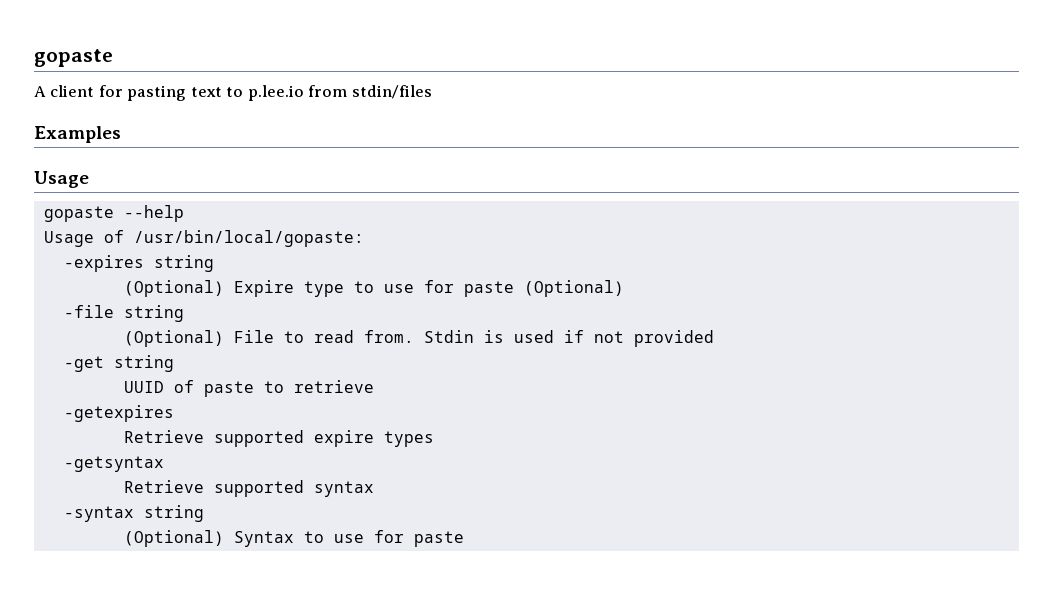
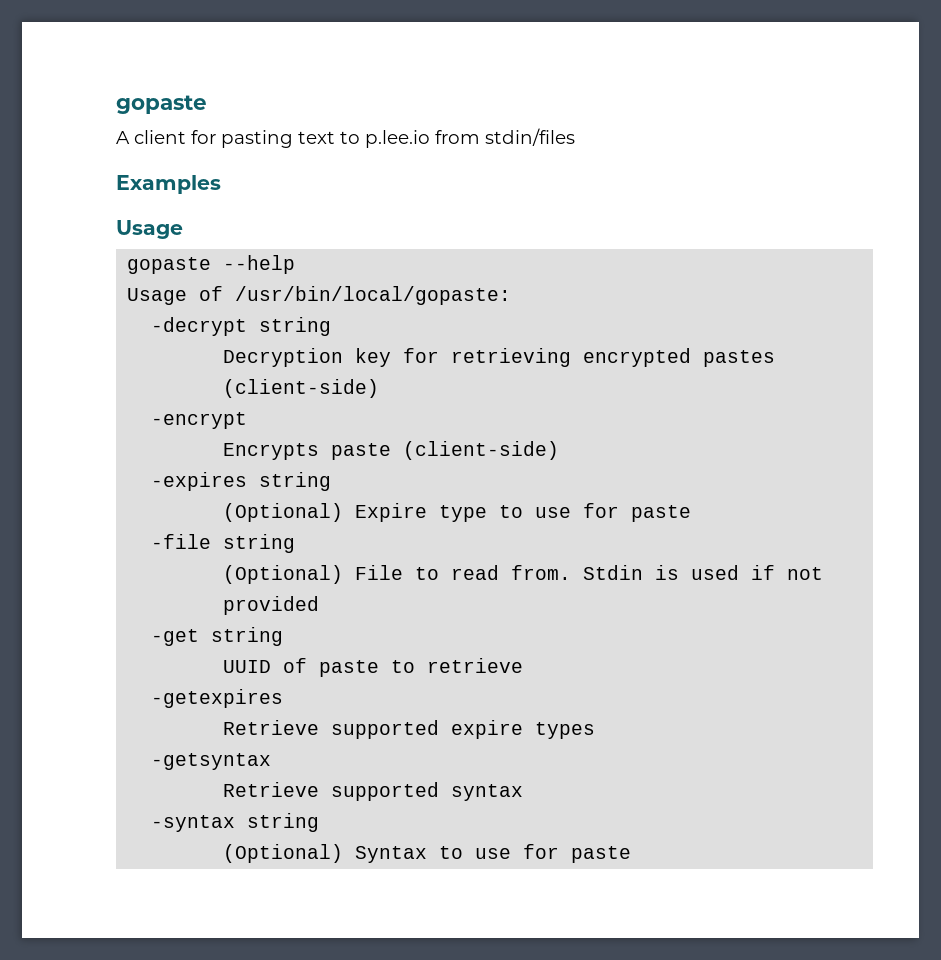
(364, 238) none -> [151,317,332,336] [223,348,776,367] [223,379,380,398] [151,412,248,429] [223,441,560,460] // -decrypt string // Decryption key for retrieving encrypted pastes (client-side) // -encrypt // Encrypts paste (client-side)
[523,280,624,297] (Optional) -> (692, 513) none

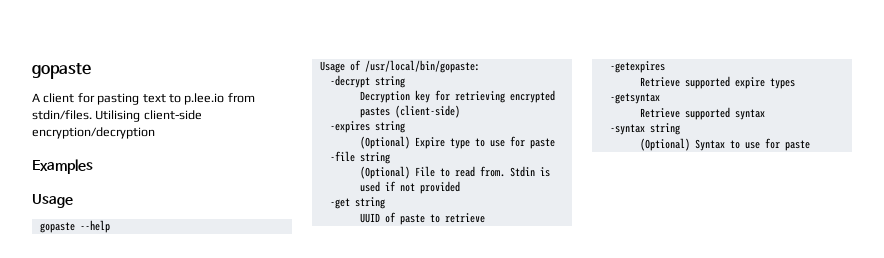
[485,128,575,146] stdin/files -> [32,110,202,122] [32,127,155,139] stdin/files. Utilising client-side encryption/decryption
[235,286,512,305] /usr/bin/local/gopaste: -> [364,60,480,73] /usr/local/bin/gopaste:
[151,412,248,429] [223,441,560,460] // -encrypt // Encrypts paste (client-side) -> (460, 111) none

